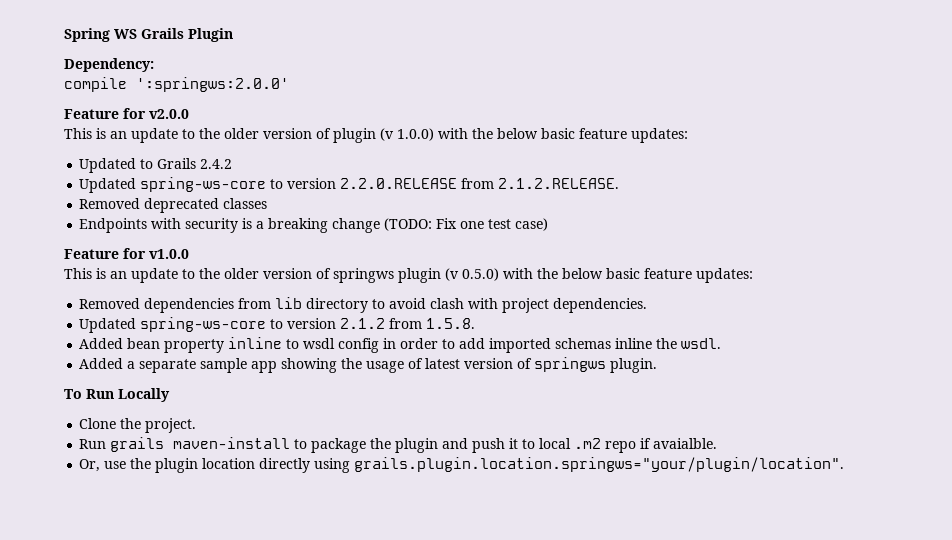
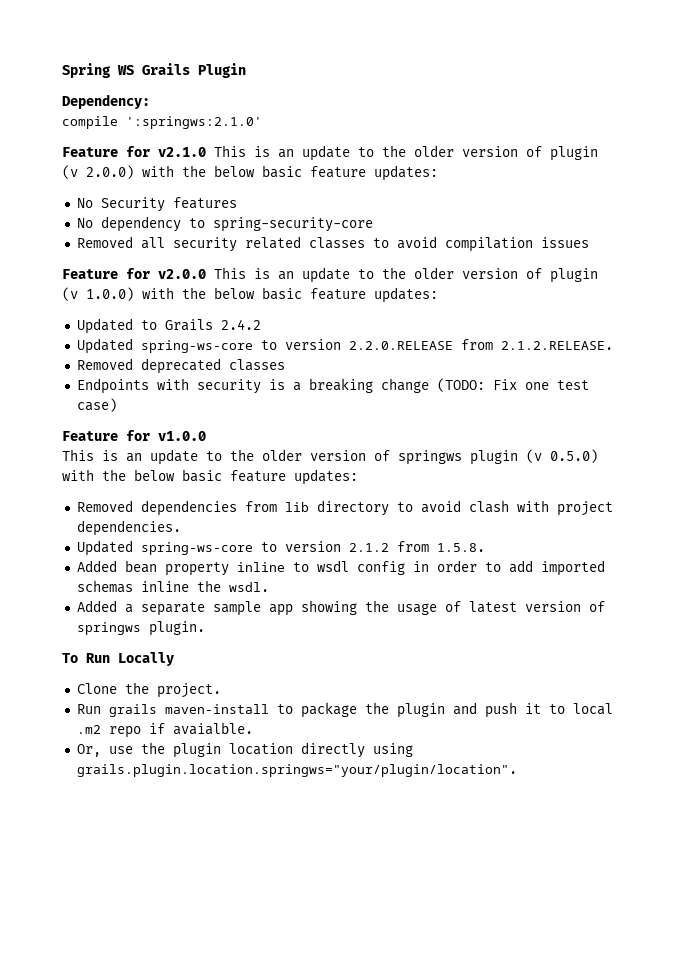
[136,77,289,92] ':springws:2.0.0' -> [126,116,262,129] [62,145,598,161] [62,165,438,181] [76,197,237,212] [76,216,373,232] [76,236,589,252] ':springws:2.1.0' // Feature for v2.1.0 This is an update to the older version of plugin (v 2.0.0) with the below basic feature updates: // No Security features // No dependency to spring-security-core // Removed all security related classes to avoid compilation issues
(189, 114) // -> (206, 274) none

